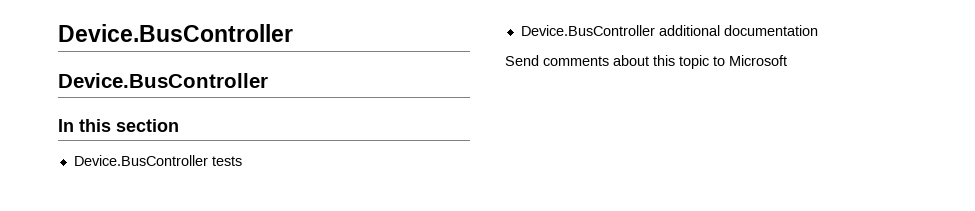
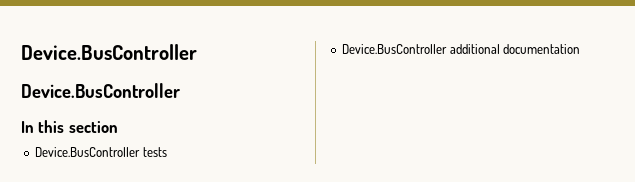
[505,55,787,69] // Send comments about this topic to Microsoft -> (581, 49) none

